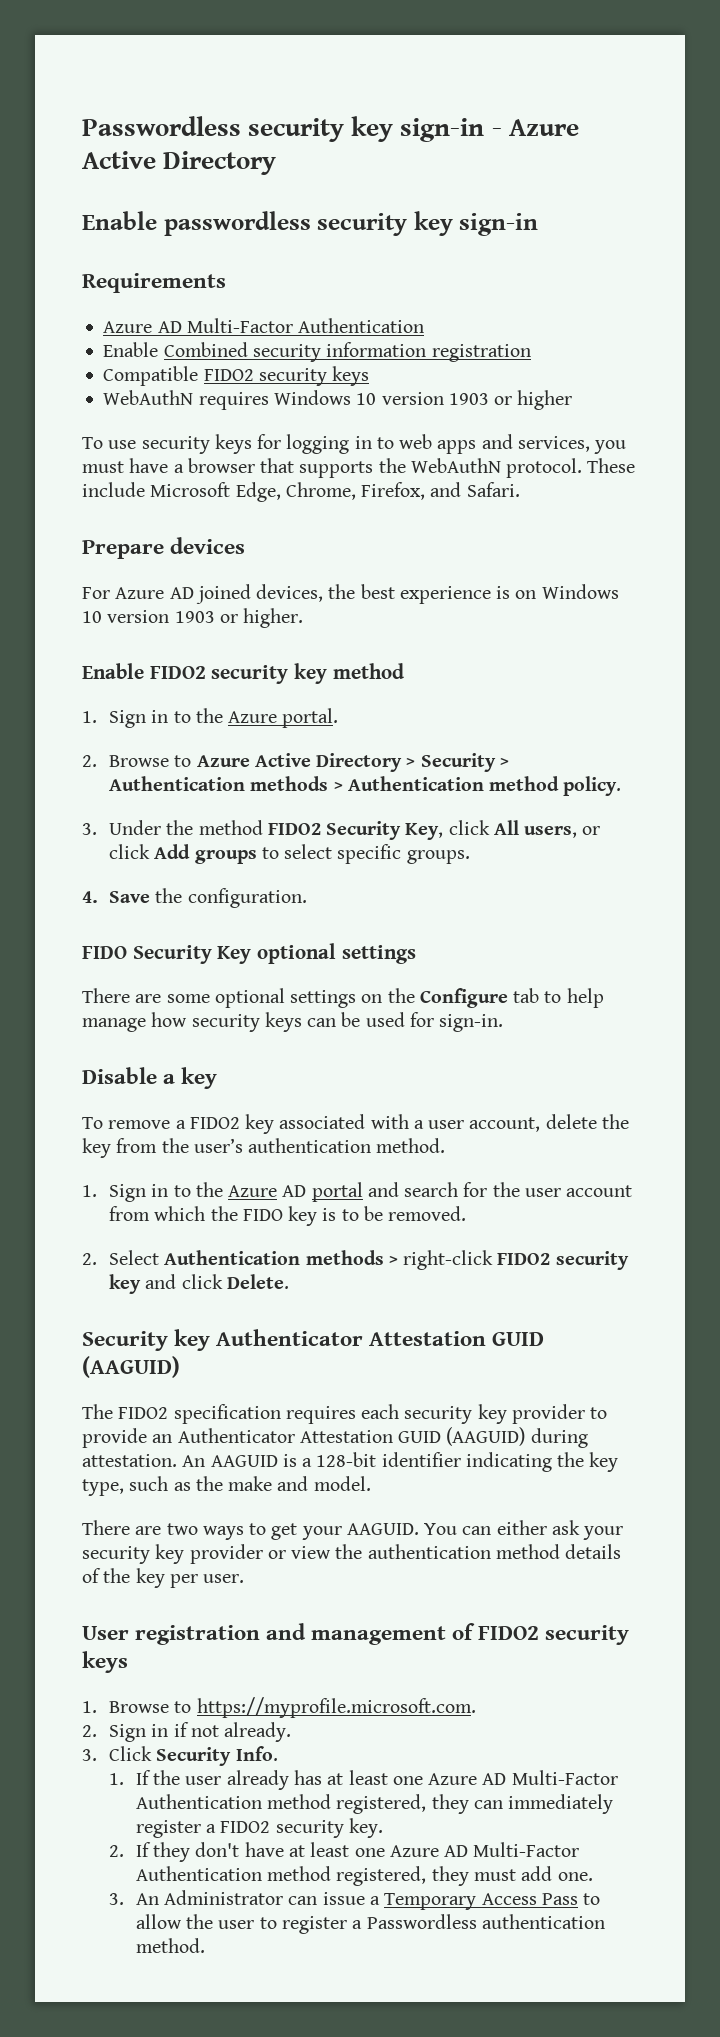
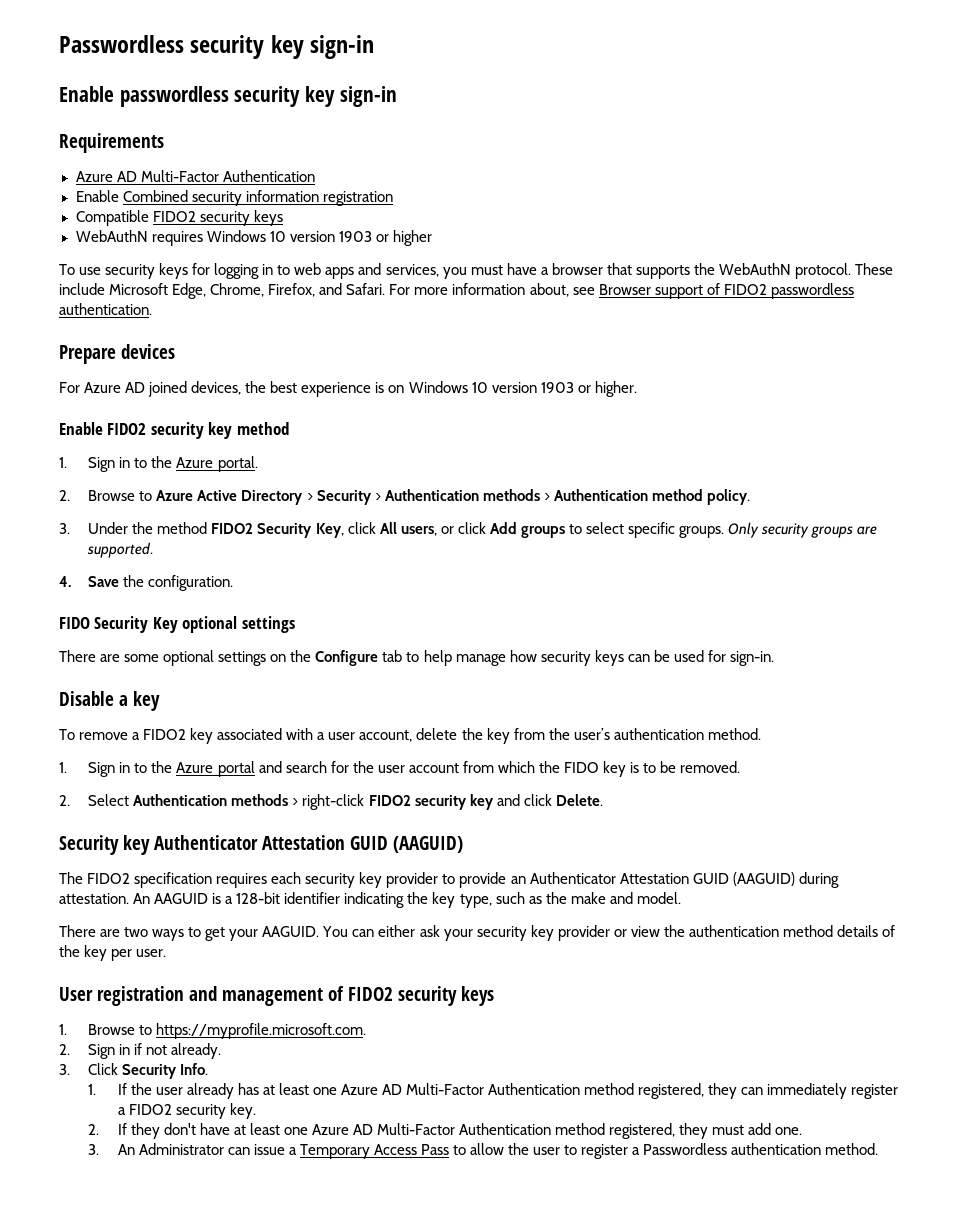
[491,119,579,136] [82,151,277,175] - Azure Active Directory -> (375, 47) none
(520, 489) none -> [389,283,854,299] [59,303,152,315] For more information about, see Browser support of FIDO2 passwordless authentication.
(470, 857) none -> [728,522,878,538] [87,542,154,558] Only security groups are supported.
[282,1185,307,1197] AD -> (214, 767) none

